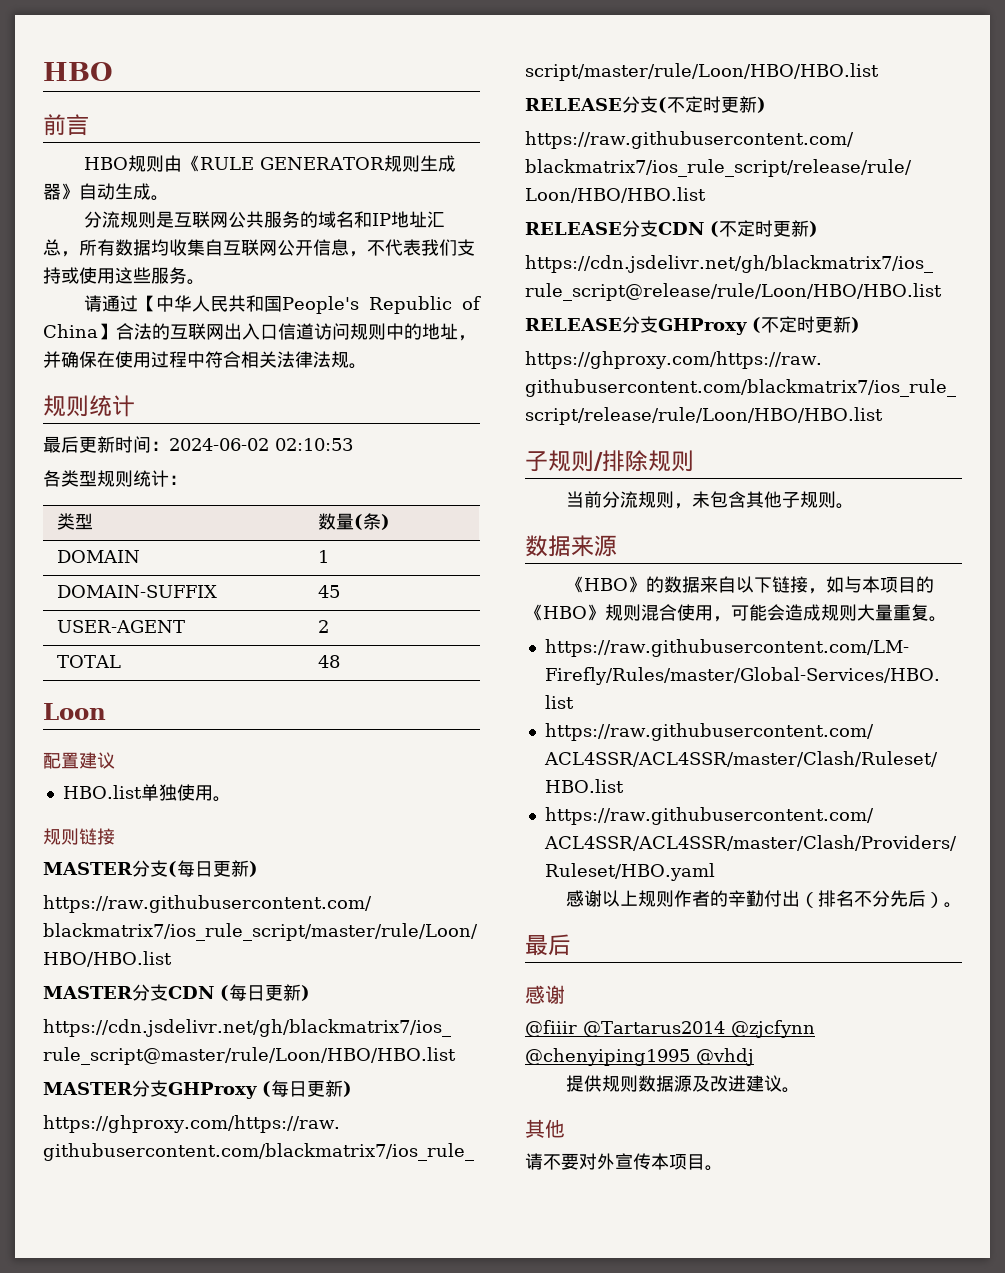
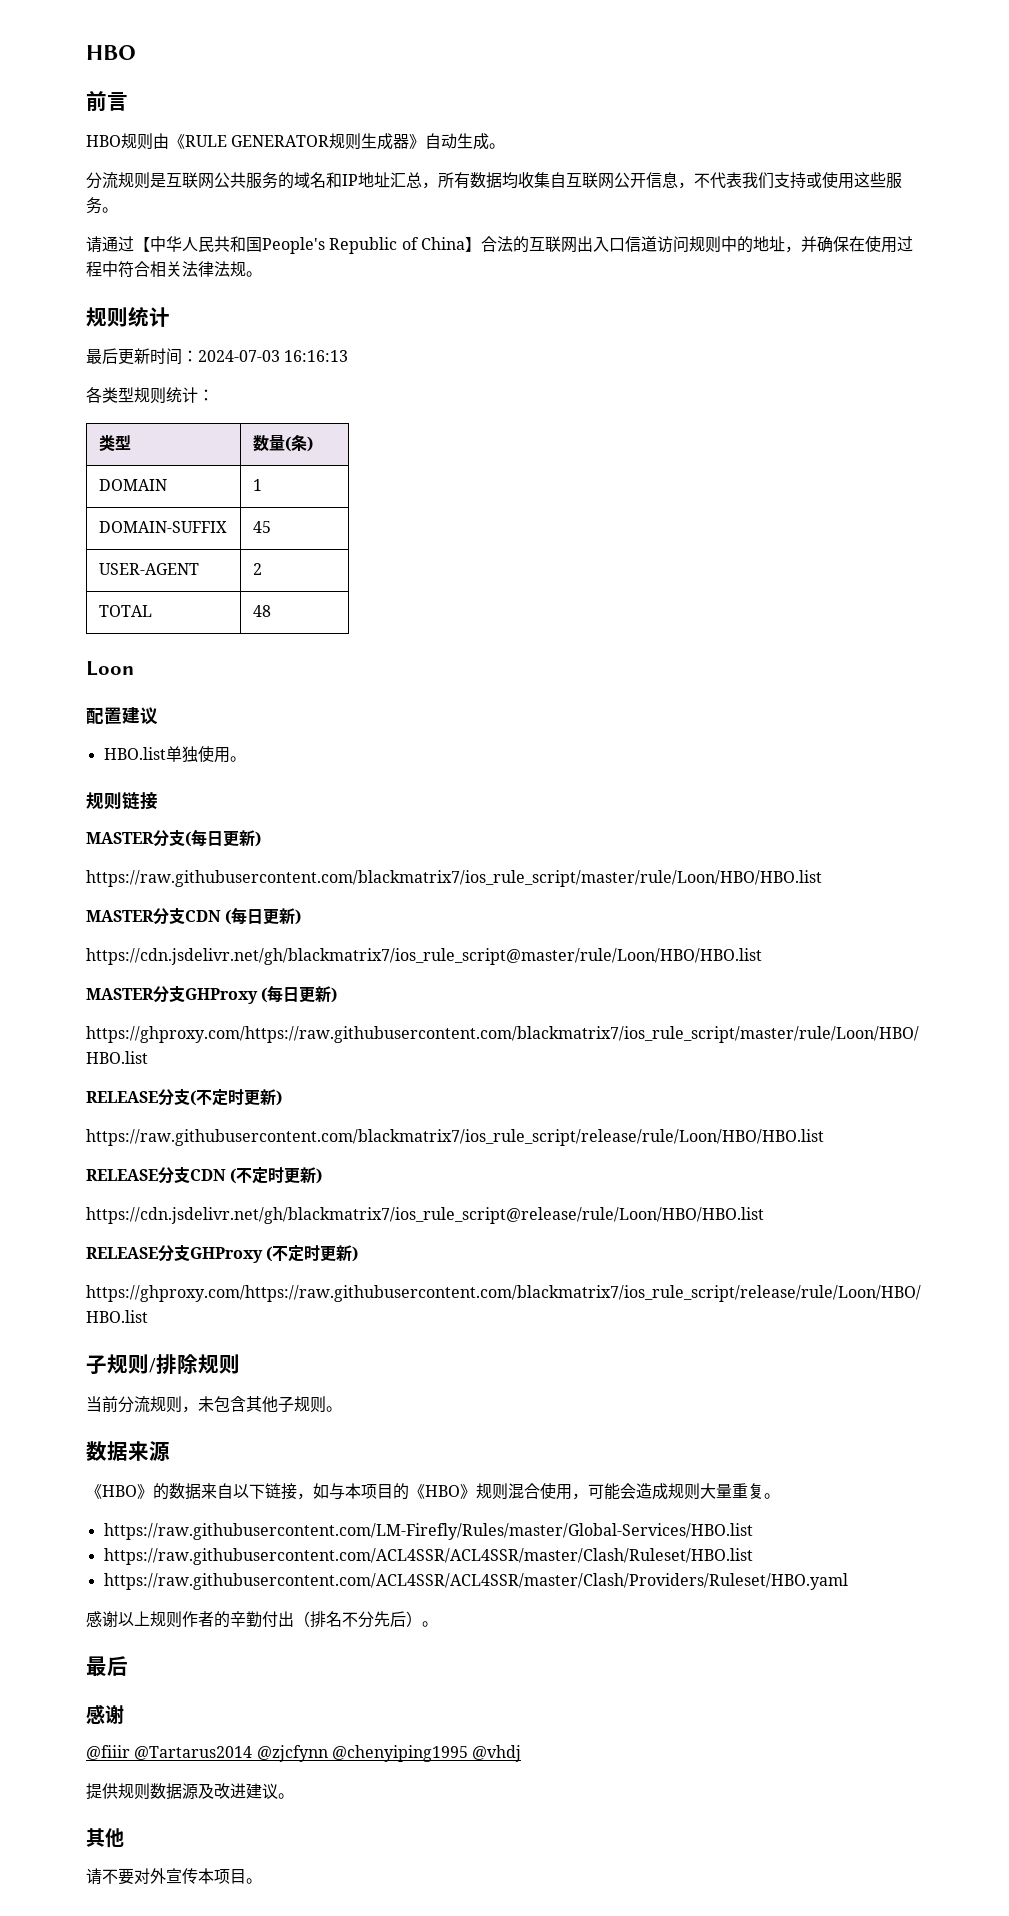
[169,438,353,451] 2024-06-02 02:10:53 -> [198,350,349,362] 2024-07-03 16:16:13

